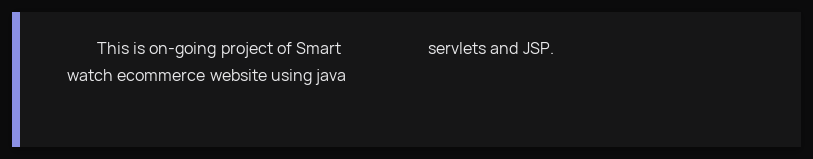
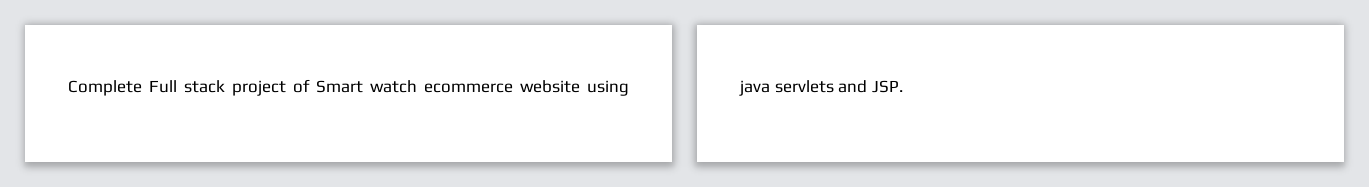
[96,42,217,58] This is on-going -> [68,80,225,96] Complete Full stack

